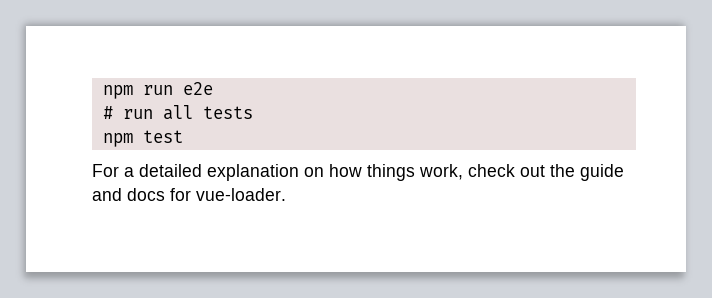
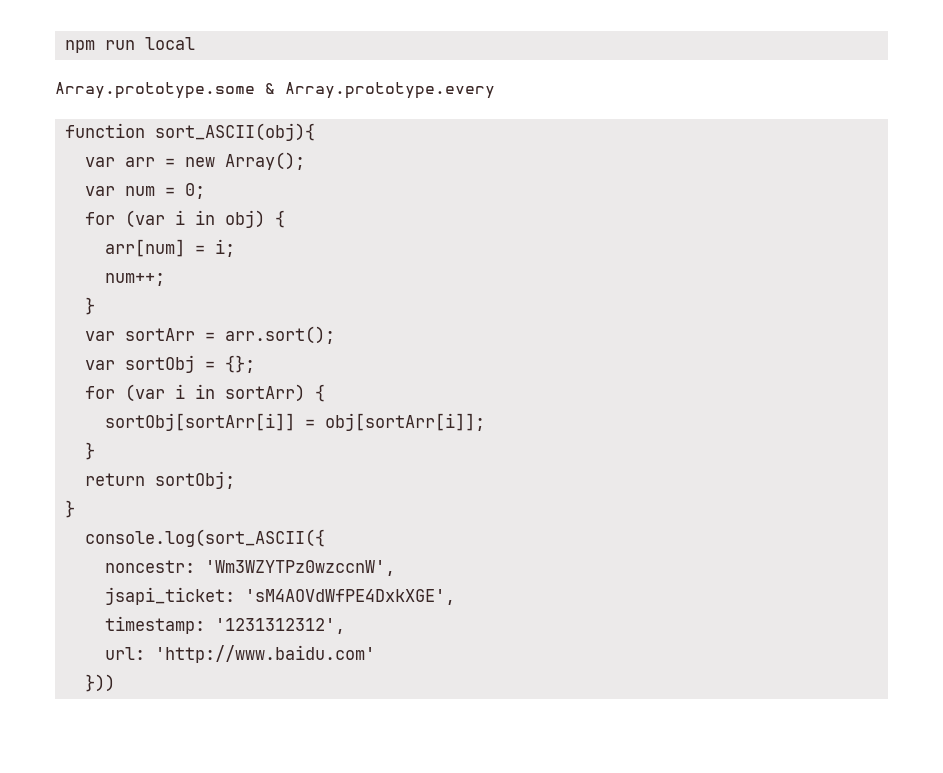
[182,82,213,95] [102,105,253,120] [102,130,183,147] [92,164,624,181] [92,188,286,201] e2e // # run all tests // npm test // For a detailed explanation on how things work, check out the guide and docs for vue-loader. -> [144,37,195,50] [55,82,495,99] [64,123,315,141] [84,152,305,170] [84,183,205,199] [84,210,285,228] [104,239,235,257] [104,273,165,286] [84,297,95,315] [84,326,335,344] [84,355,255,373] [84,384,325,402] [104,413,485,431] [84,442,95,460] [84,471,235,489] [64,500,75,518] [84,529,325,547] [104,560,395,576] [104,587,455,605] [104,616,345,634] [104,645,375,663] [84,674,115,692] local // Array.prototype.some & Array.prototype.every // function sort_ASCII(obj){ // var arr = new Array(); // var num = 0; // for (var i in obj) { // arr[num] = i; // num++; // } // var sortArr = arr.sort(); // var sortObj = {}; // for (var i in sortArr) { // sortObj[sortArr[i]] = obj[sortArr[i]]; // } // return sortObj; // } // console.log(sort_ASCII({ // noncestr: 'Wm3WZYTPz0wzccnW', // jsapi_ticket: 'sM4AOVdWfPE4DxkXGE', // timestamp: '1231312312', // url: 'http://www.baidu.com' // }))

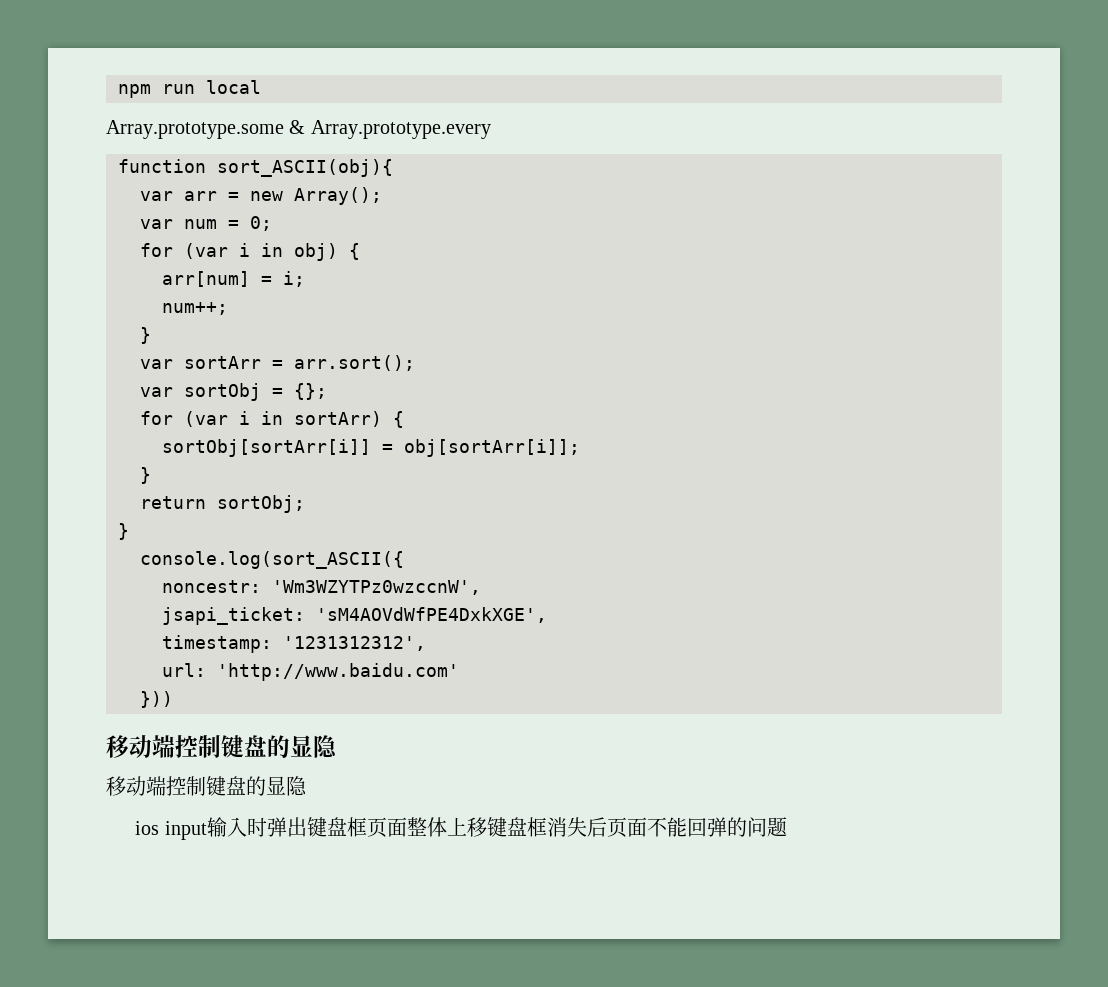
(115, 683) none -> [106,735,337,758] [106,776,307,796] [135,817,787,840] // 移动端控制键盘的显隐 // 移动端控制键盘的显隐 // ios input输入时弹出键盘框页面整体上移键盘框消失后页面不能回弹的问题

